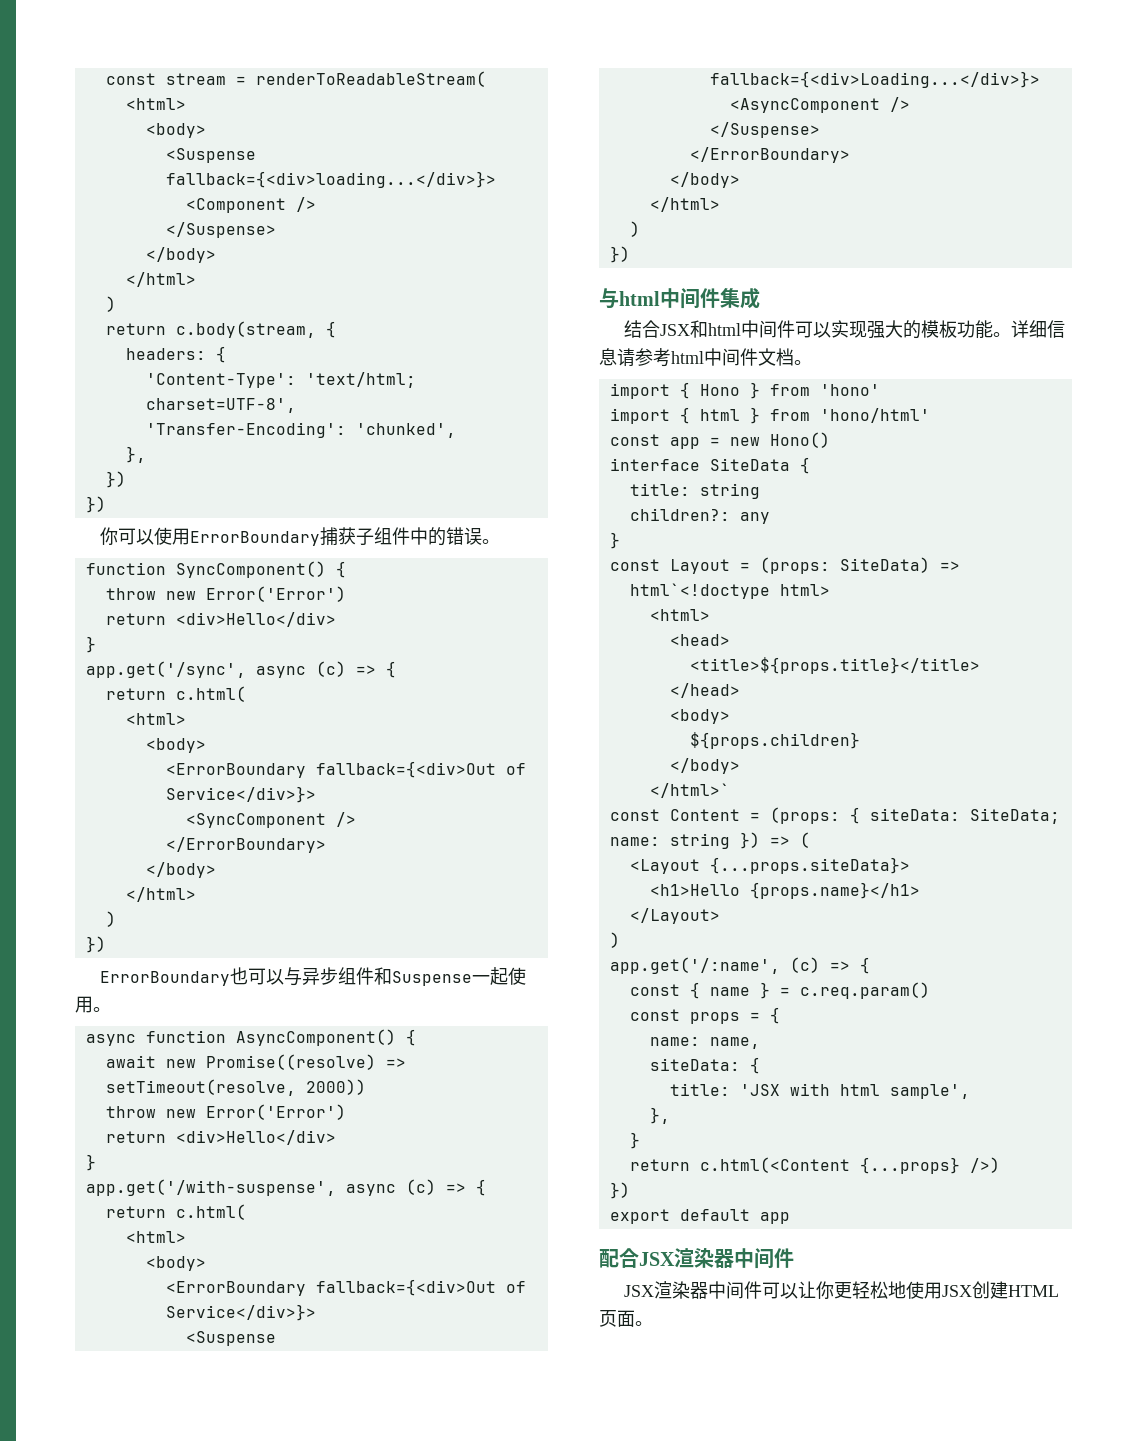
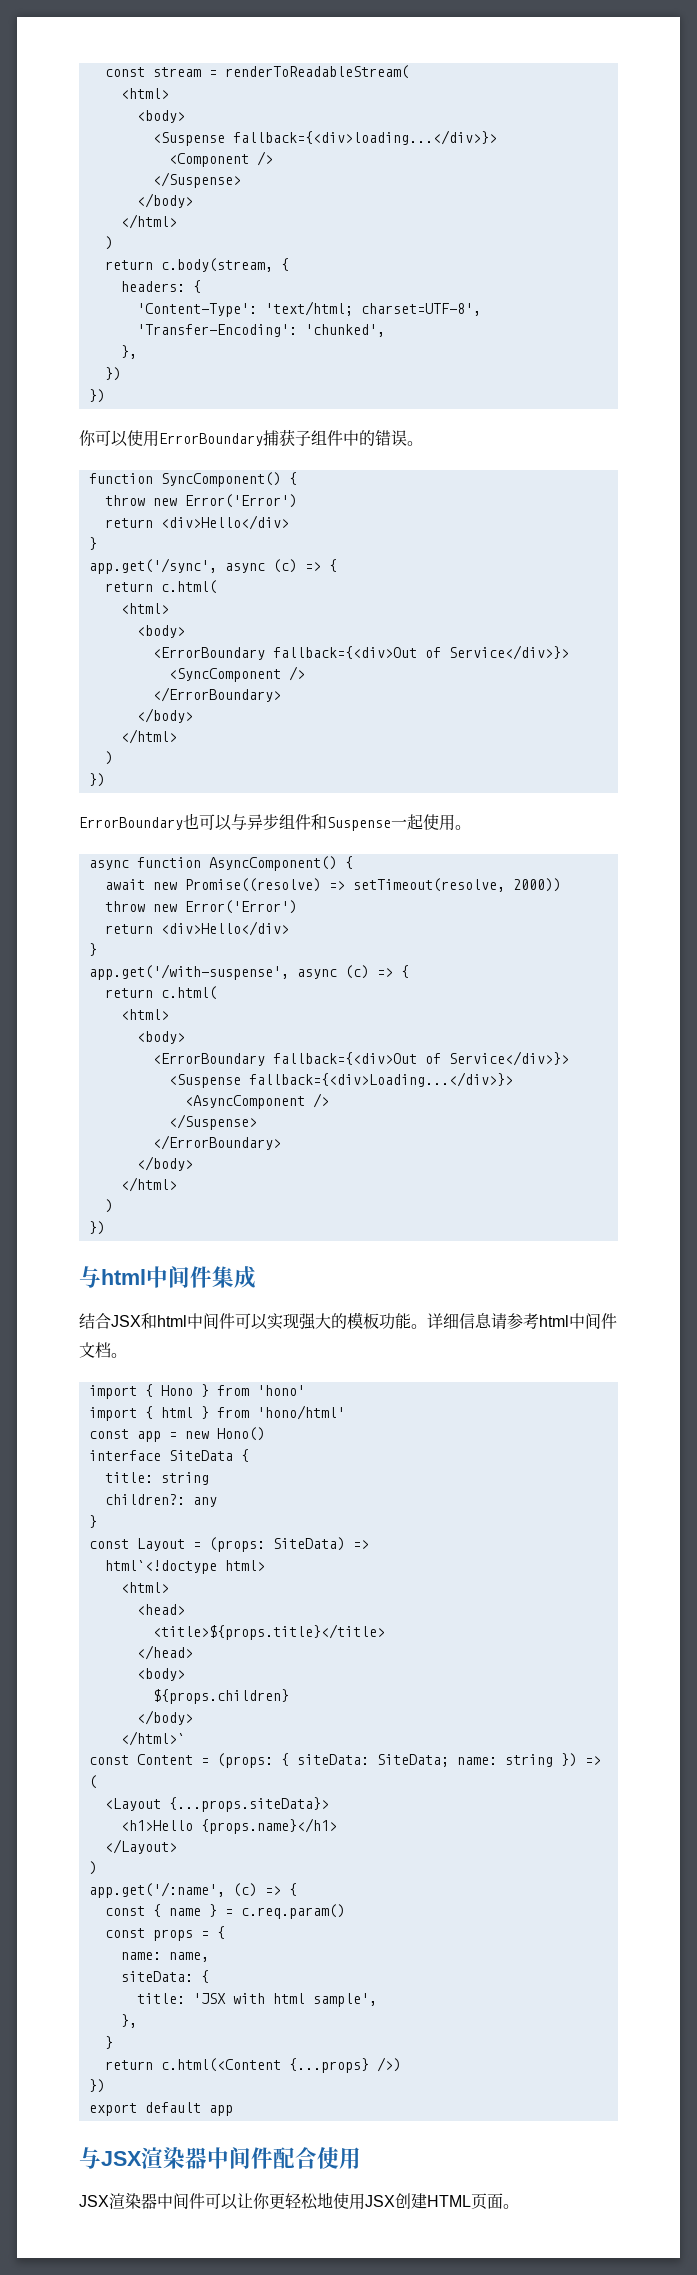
[599,1248,794,1269] 配合JSX渲染器中间件 -> [79,2146,361,2169] 与JSX渲染器中间件配合使用

